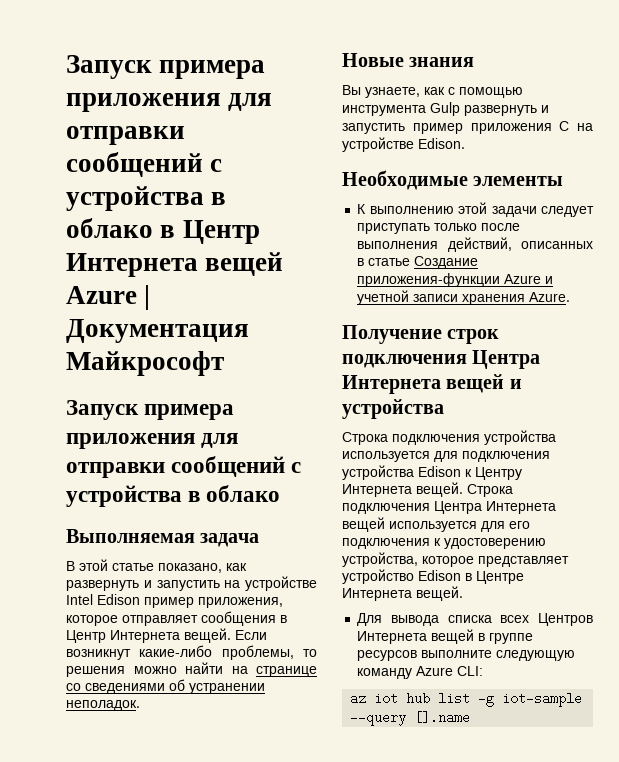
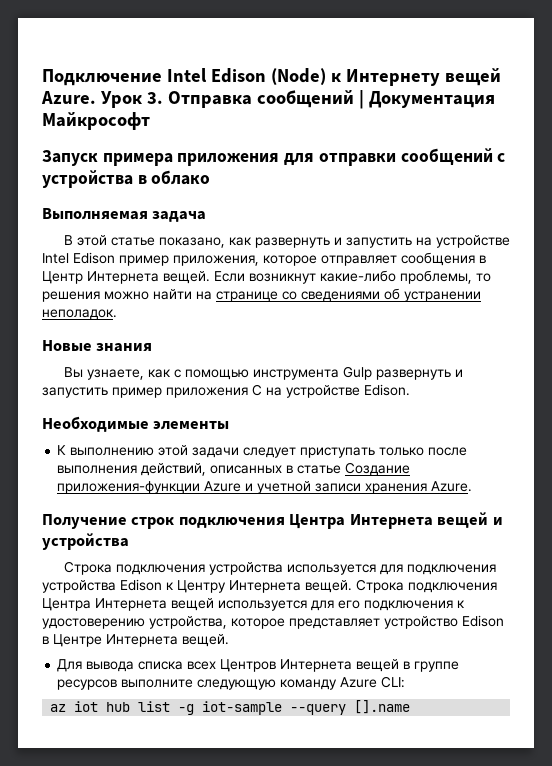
[66,55,266,79] [66,93,273,112] [66,126,185,145] [66,152,223,177] [66,186,227,211] [66,218,260,244] [66,252,284,277] [66,286,137,304] Запуск примера приложения для отправки сообщений с устройства в облако в Центр Интернета вещей Azure -> [42,68,501,86] [41,90,354,108] Подключение Intel Edison (Node) к Интернету вещей Azure. Урок 3. Отправка сообщений

